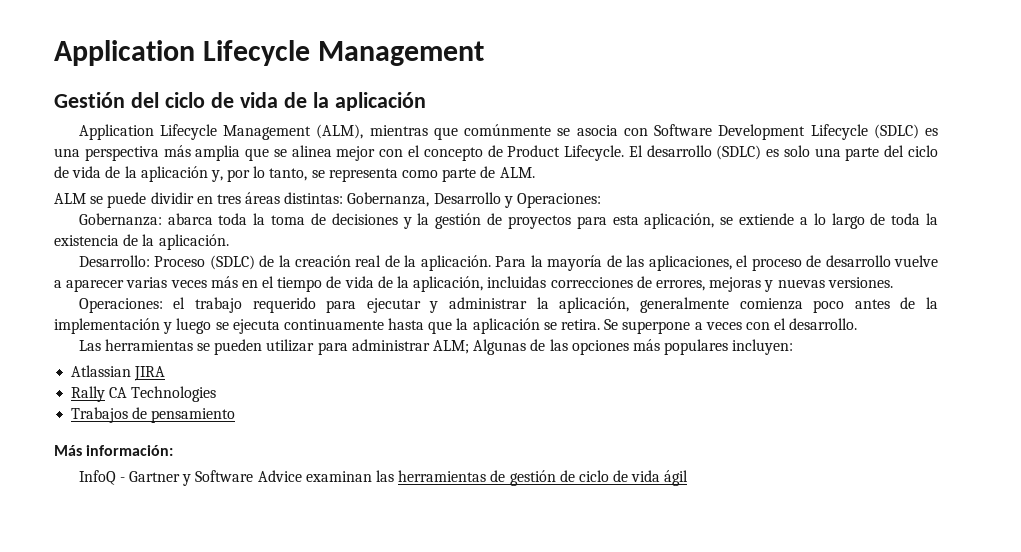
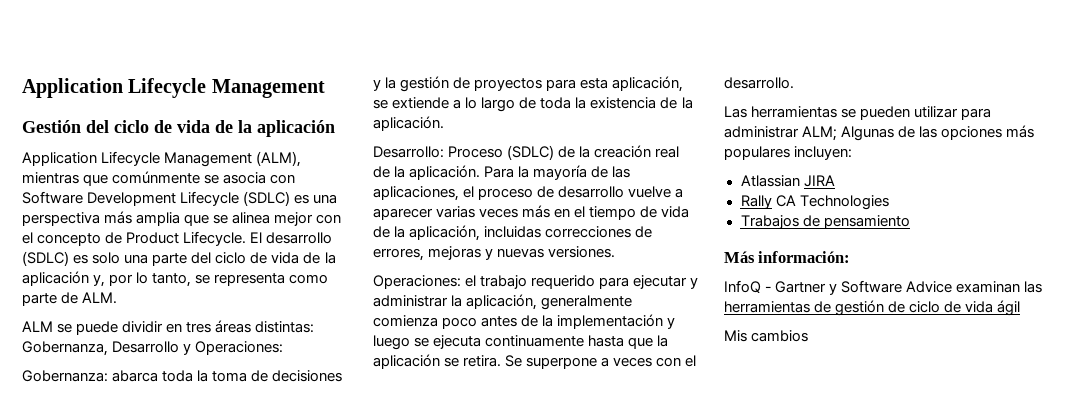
(689, 478) none -> [724,330,809,342] // Mis cambios

